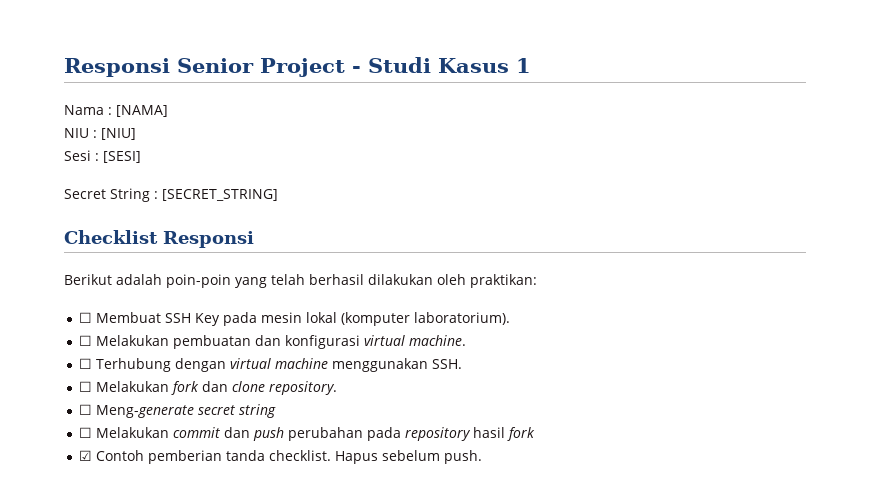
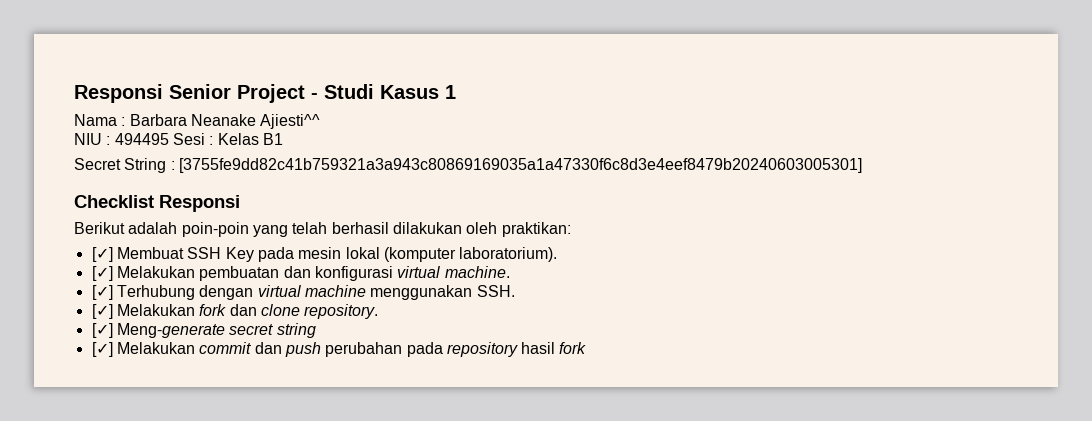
[116,105,168,117] [NAMA] -> [129,114,321,129] Barbara Neanake Ajiesti^^
[101,128,136,140] [NIU] // -> [114,133,169,145] 494495
[103,151,141,163] [SESI] -> [217,133,283,145] Kelas B1
[162,189,278,201] [SECRET_STRING] -> [178,158,862,173] [3755fe9dd82c41b759321a3a943c80869169035a1a47330f6c8d3e4eef8479b20240603005301]
[78,312,92,323] ☐ -> [91,247,113,262] [✓]
[78,335,92,346] ☐ -> [91,266,113,281] [✓]
[78,358,92,369] ☐ -> [91,285,113,300] [✓]
[78,381,92,392] ☐ -> [91,304,113,319] [✓]
[78,404,92,415] ☐ -> [91,323,113,338] [✓]
[78,427,92,438] ☐ -> [91,342,113,357] [✓]
[78,450,482,464] // ☑ Contoh pemberian tanda checklist. Hapus sebelum push. -> (587, 348) none

